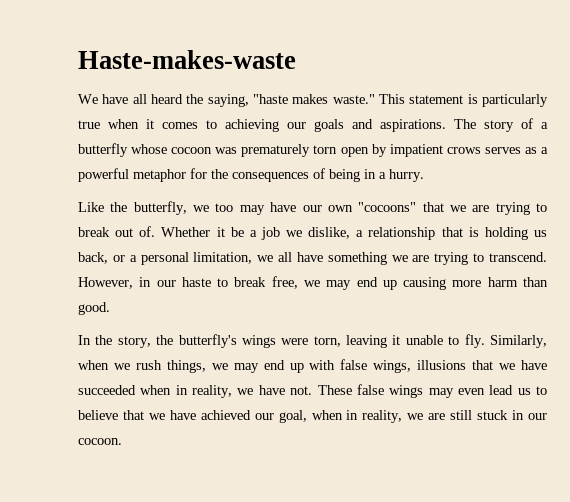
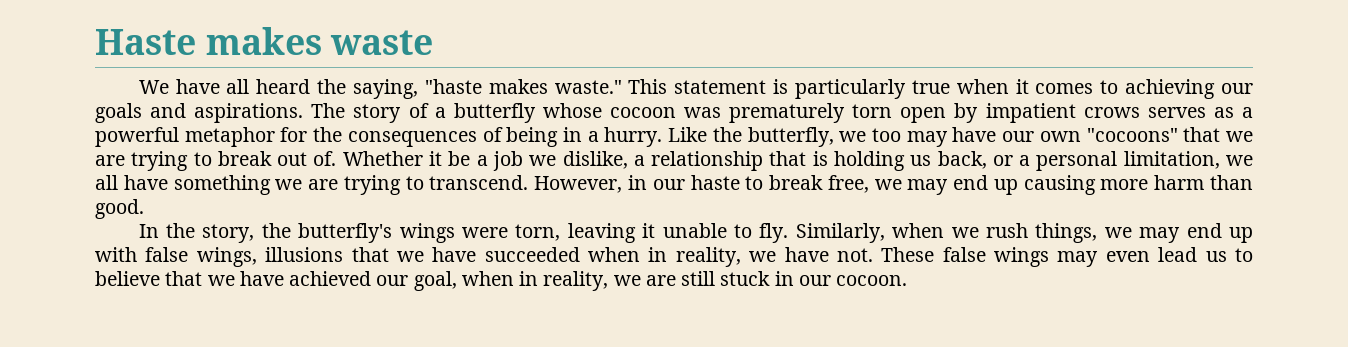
[78,50,296,69] Haste-makes-waste -> [95,27,434,55] Haste makes waste
(424, 175) // -> (663, 137) none

